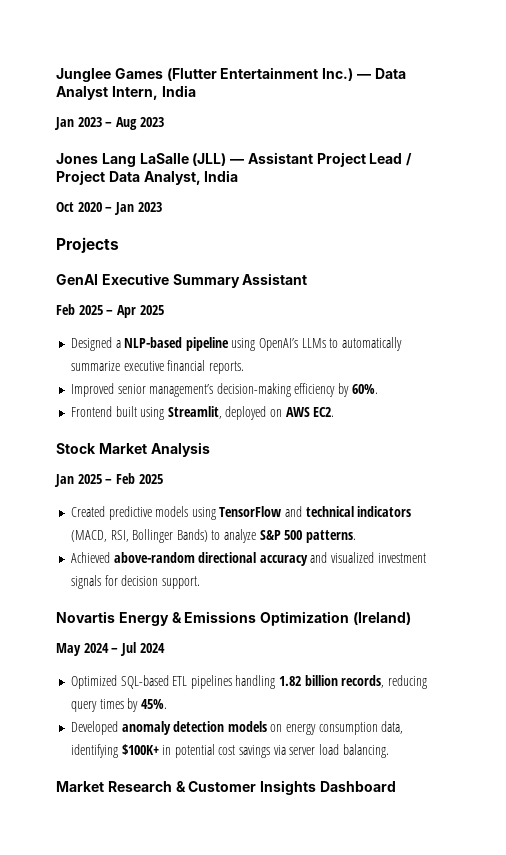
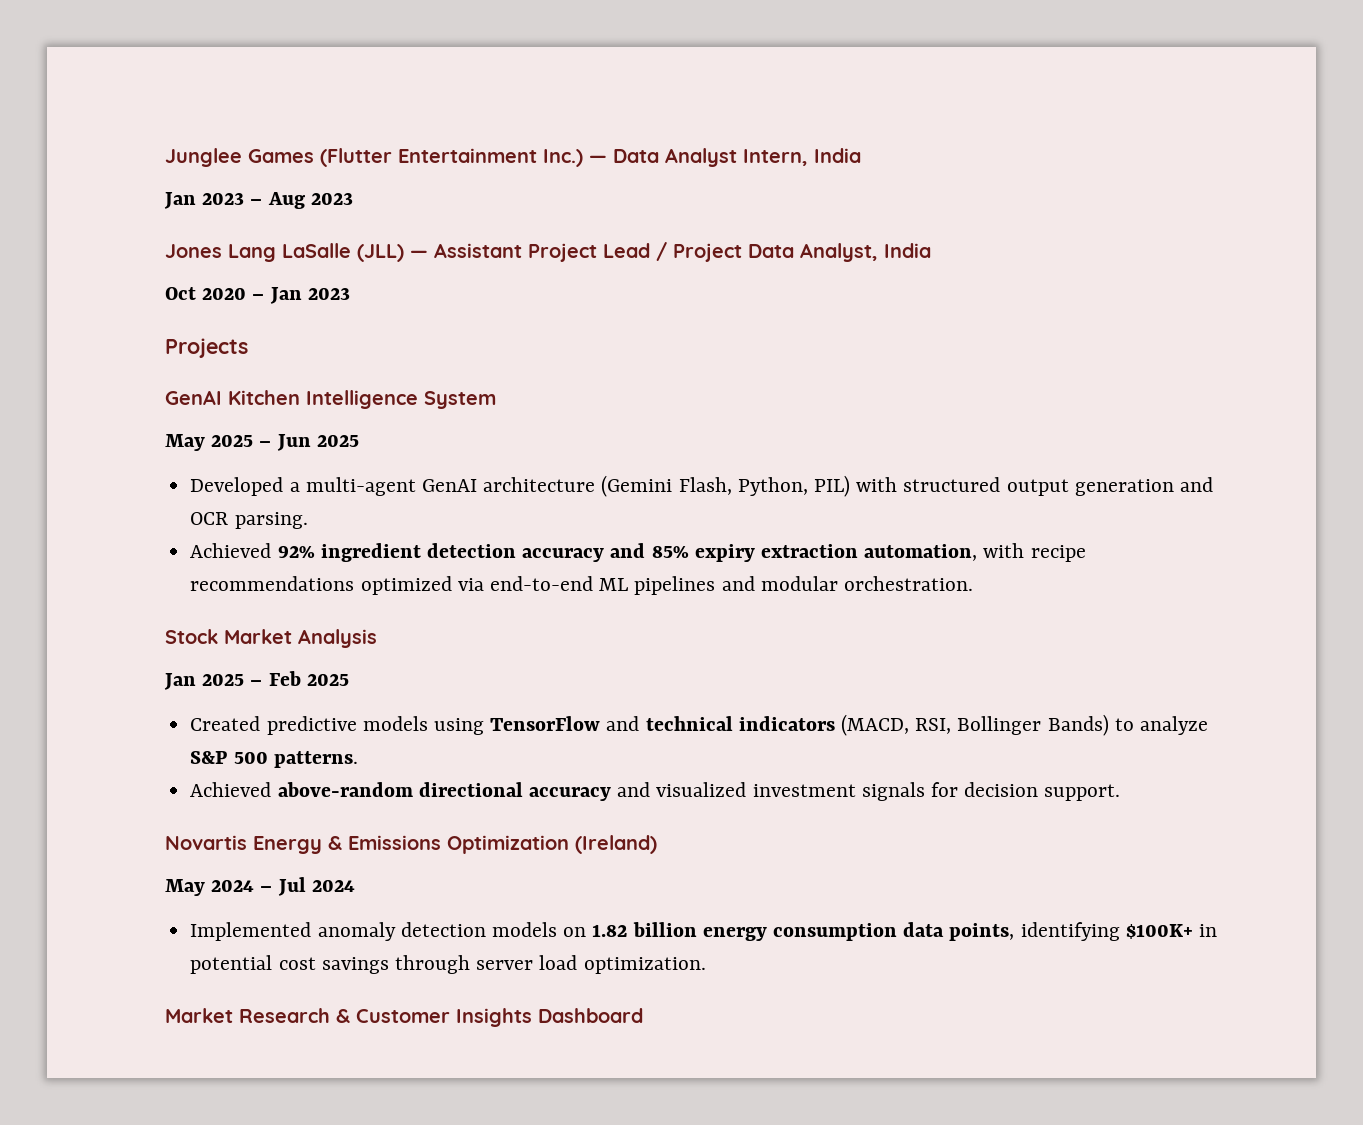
[101,273,308,288] [56,304,164,318] [70,337,403,351] [70,360,244,374] [70,383,378,397] [70,406,335,420] Executive Summary Assistant // Feb 2025 – Apr 2025 // Designed a NLP-based pipeline using OpenAI’s LLMs to automatically summarize executive financial reports. // Improved senior management’s decision-making efficiency by 60%. // Frontend built using Streamlit, deployed on AWS EC2. -> [228,390,496,409] [165,434,359,451] [190,475,1214,497] [190,512,308,529] [190,543,1086,562] [190,576,973,595] Kitchen Intelligence System // May 2025 – Jun 2025 // Developed a multi-agent GenAI architecture (Gemini Flash, Python, PIL) with structured output generation and OCR parsing. // Achieved 92% ingredient detection accuracy and 85% expiry extraction automation, with recipe recommendations optimized via end-to-end ML pipelines and modular orchestration.
[70,675,428,689] [70,698,167,712] [70,721,404,735] Optimized SQL-based ETL pipelines handling 1.82 billion records, reducing query times by 45%. // Developed anomaly detection models on energy consumption data, -> [190,922,1015,941] Implemented anomaly detection models on 1.82 billion energy consumption data points,
[273,745,286,755] via -> [394,955,470,974] through
[342,744,389,758] balancing. -> [583,957,706,974] optimization.

